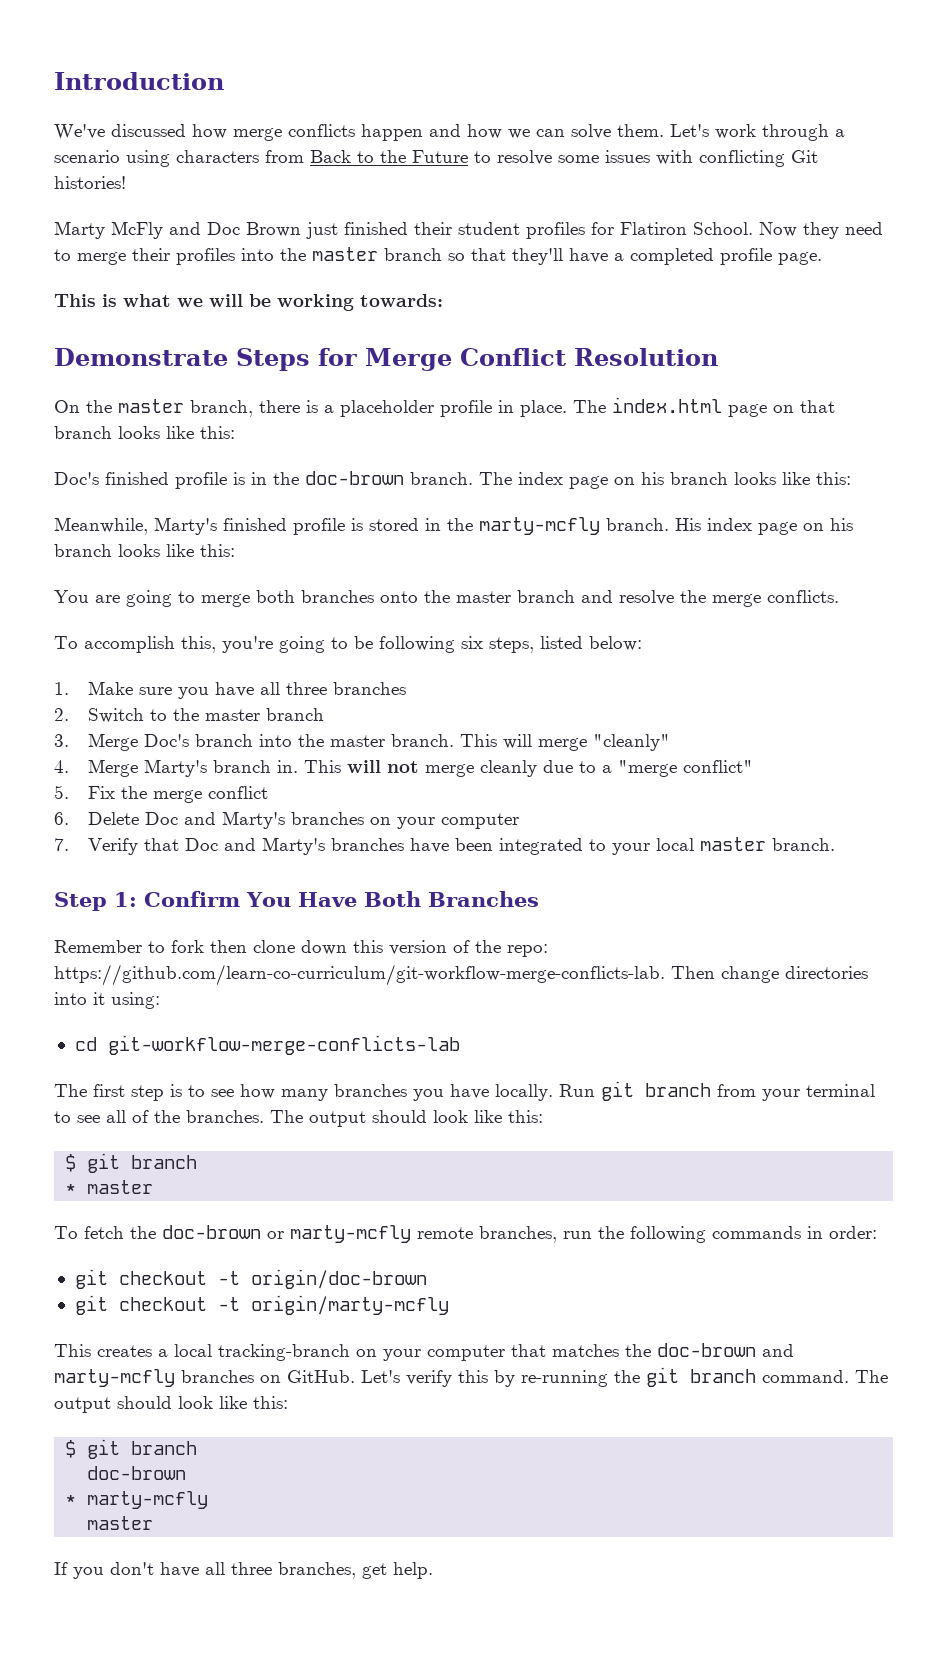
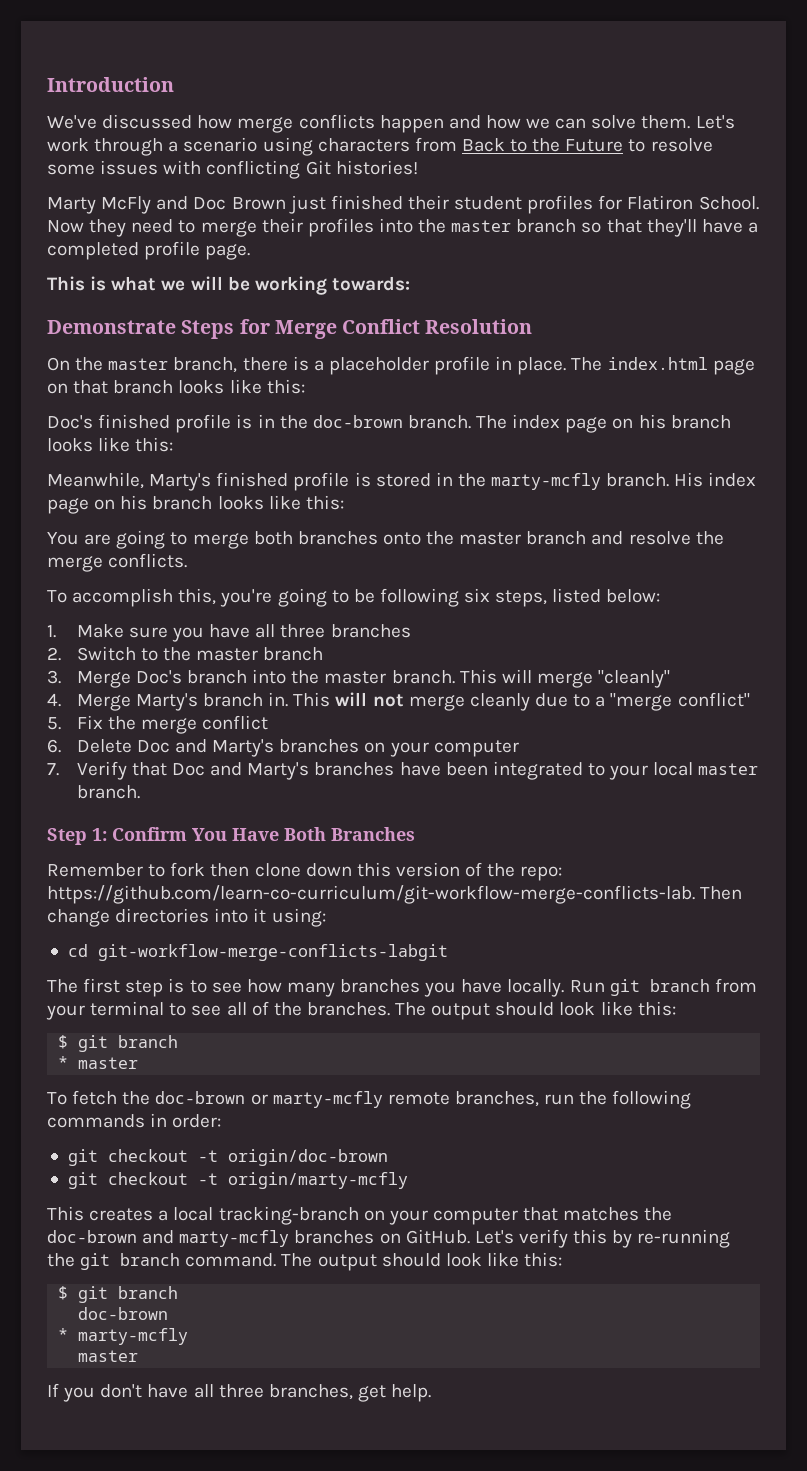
[107,1035,460,1055] git-workflow-merge-conflicts-lab -> [97,944,448,961] git-workflow-merge-conflicts-labgit

